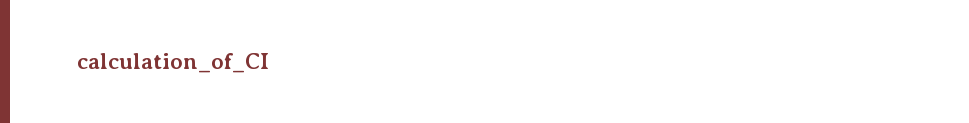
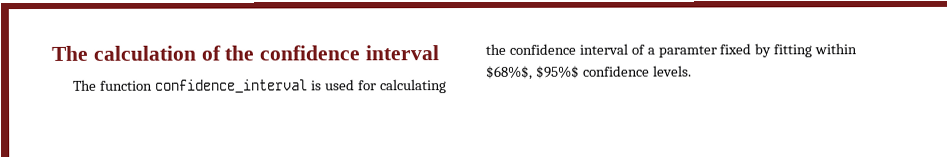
[77,53,269,73] calculation_of_CI -> [51,45,440,61] [73,79,447,94] [485,43,858,58] [485,65,691,80] The calculation of the confidence interval // The function confidence_interval is used for calculating the confidence interval of a paramter fixed by fitting within $68%$, $95%$ confidence levels.

